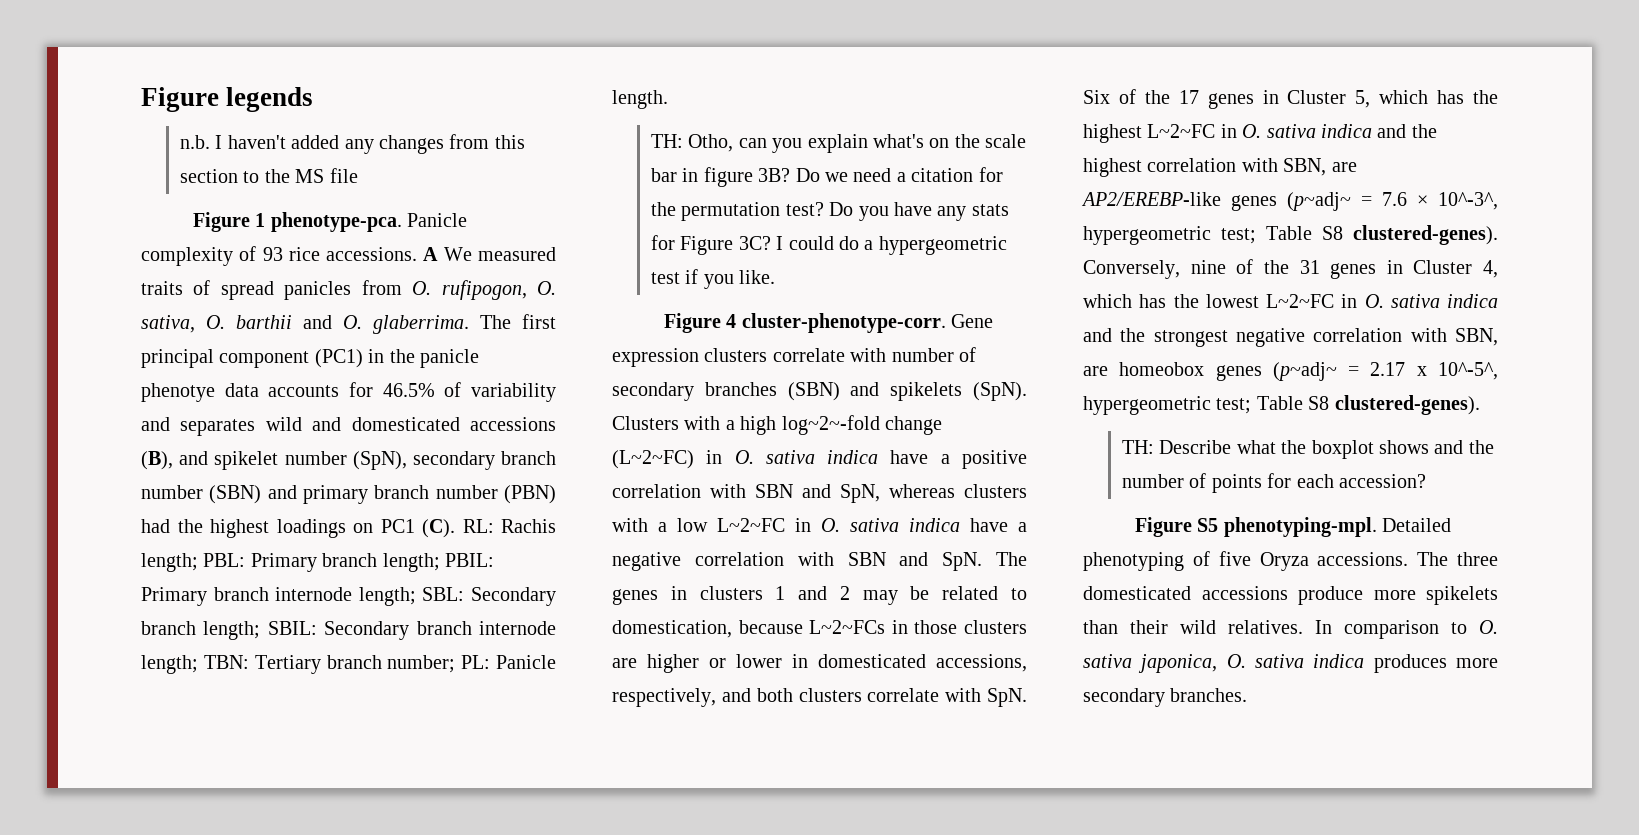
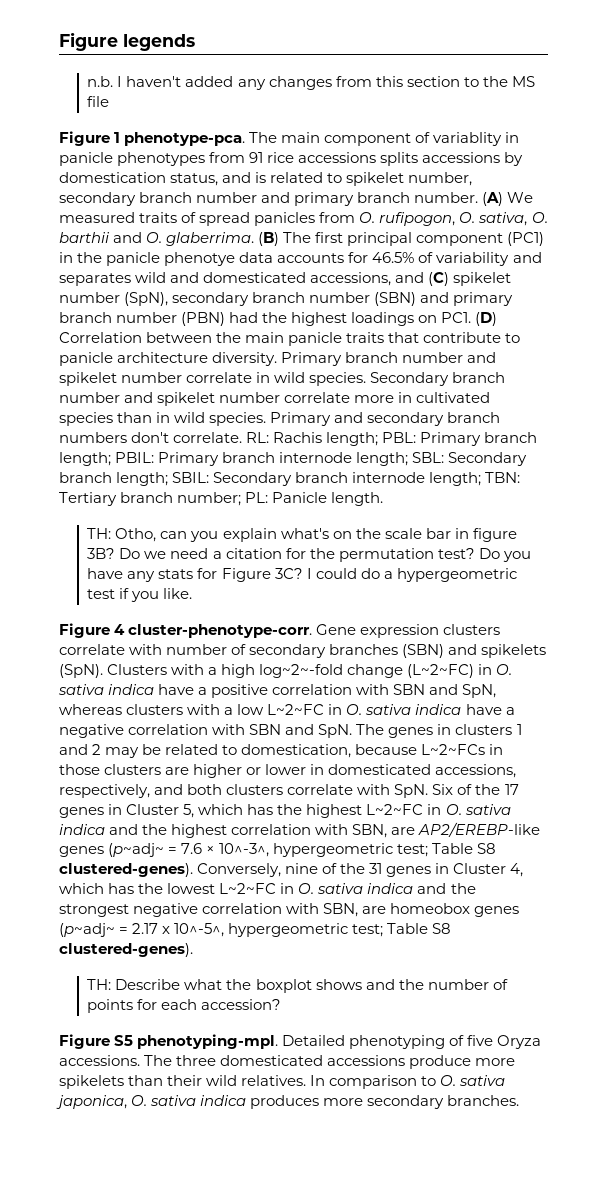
[407,213,468,227] [141,246,439,266] Panicle complexity of 93 rice accessions. A -> [249,132,520,146] [59,152,524,166] [59,172,473,186] [59,192,504,206] The main component of variablity in panicle phenotypes from 91 rice accessions splits accessions by domestication status, and is related to spikelet number, secondary branch number and primary branch number. (A)
(469, 324) none -> [258,232,280,246] (B)
[470,417,556,431] [141,451,209,470] accessions (B), and -> [310,272,450,286] accessions, and (C)
[380,519,455,538] PC1 (C). -> [441,312,498,326] [59,332,521,346] [59,352,497,366] [59,372,506,386] [59,392,491,406] [59,412,501,426] [59,432,243,443] PC1. (D) Correlation between the main panicle traits that contribute to panicle architecture diversity. Primary branch number and spikelet number correlate in wild species. Secondary branch number and spikelet number correlate more in cultivated species than in wild species. Primary and secondary branch numbers don't correlate.

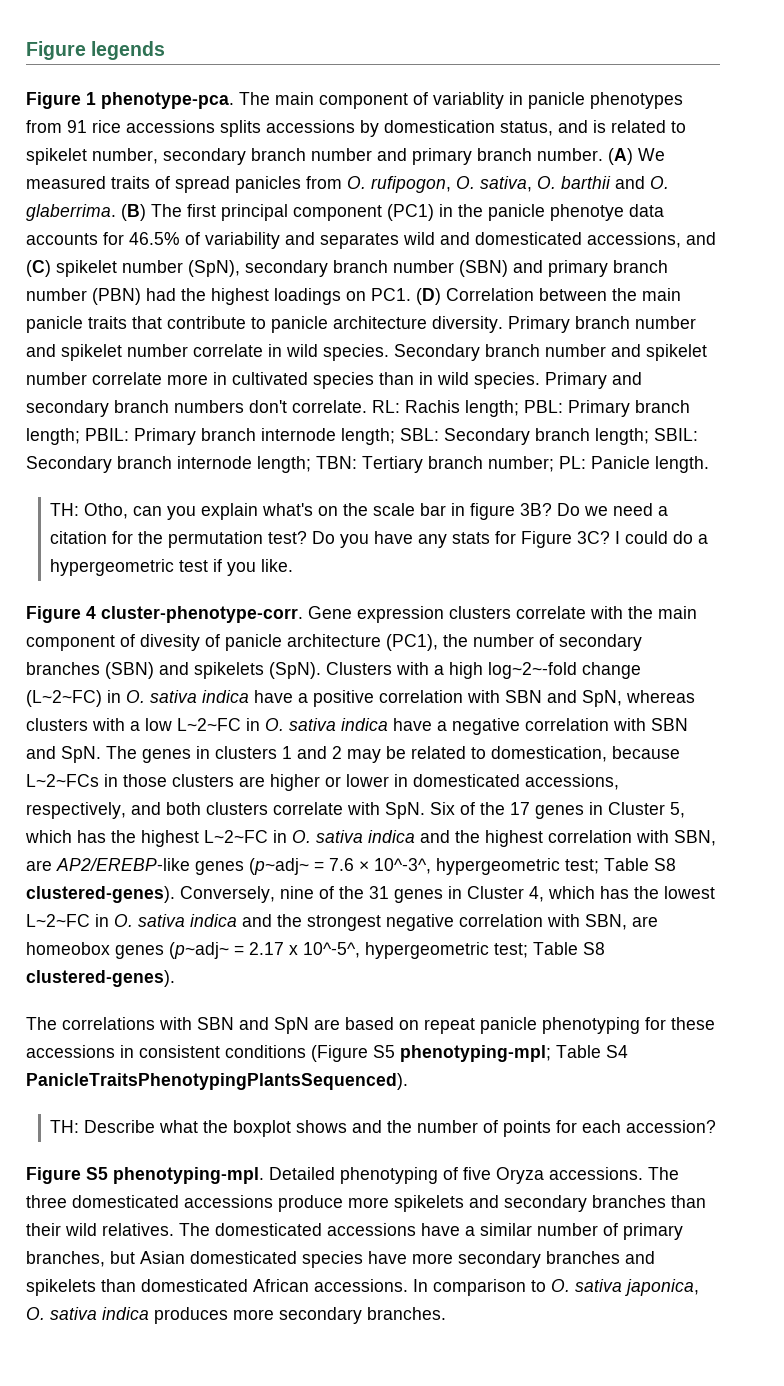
[87,76,535,90] [87,96,110,107] // n.b. I haven't added any changes from this section to the MS file -> (166, 50) none
(163, 649) none -> [628,606,697,619] [26,634,468,651] the main component of divesity of panicle architecture (PC1), the
(193, 950) none -> [26,1017,715,1034] [26,1045,628,1062] [26,1073,408,1090] // The correlations with SBN and SpN are based on repeat panicle phenotyping for these accessions in consistent conditions (Figure S5 phenotyping-mpl; Table S4 PanicleTraitsPhenotypingPlantsSequenced).
(124, 1082) none -> [469,1195,666,1212] and secondary branches
(307, 1080) none -> [179,1223,683,1240] [26,1251,655,1268] [26,1279,408,1296] The domesticated accessions have a similar number of primary branches, but Asian domesticated species have more secondary branches and spikelets than domesticated African accessions.

